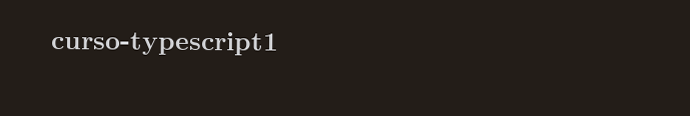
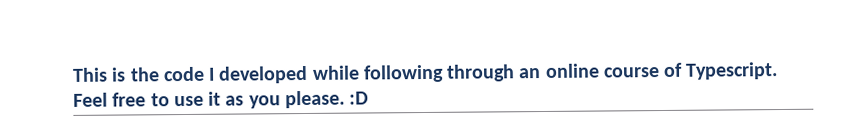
[51,30,279,56] curso-typescript1 -> [72,62,779,84] [73,90,370,109] This is the code I developed while following through an online course of Typescript. Feel free to use it as you please. :D

